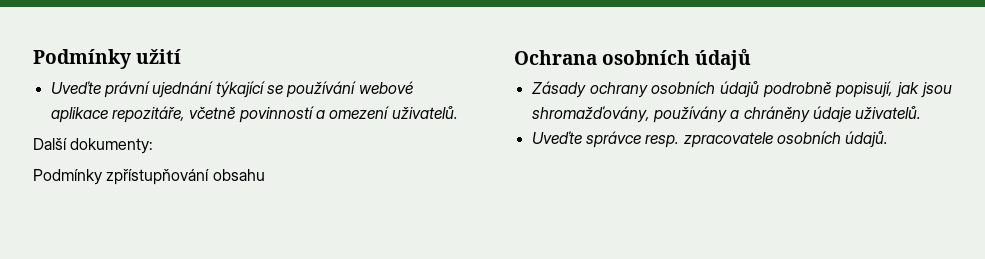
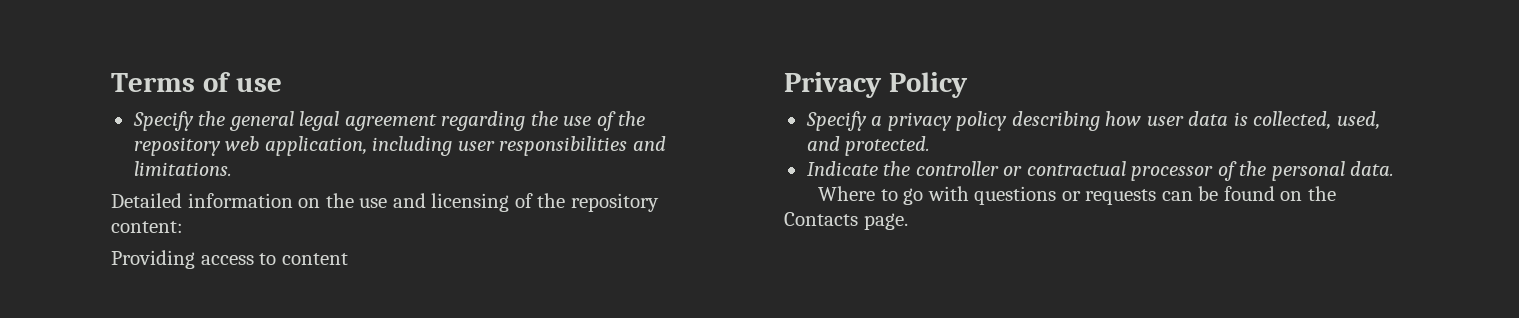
[33,49,182,69] [50,81,413,98] [50,106,458,123] [33,138,154,154] [33,169,265,185] [514,48,752,70] [531,81,952,98] [531,106,922,123] [531,131,889,148] Podmínky užití // Uveďte právní ujednání týkající se používání webové aplikace repozitáře, včetně povinností a omezení uživatelů. // Další dokumenty: // Podmínky zpřístupňování obsahu // Ochrana osobních údajů // Zásady ochrany osobních údajů podrobně popisují, jak jsou shromažďovány, používány a chráněny údaje uživatelů. // Uveďte správce resp. zpracovatele osobních údajů. -> [111,72,282,92] [132,111,646,131] [133,136,666,156] [133,161,232,176] [111,193,659,212] [111,221,183,233] [111,250,348,269] [784,72,968,98] [805,111,1380,131] [806,136,931,156] [806,161,1395,181] [818,186,1336,205] [784,212,908,230] Terms of use // Specify the general legal agreement regarding the use of the repository web application, including user responsibilities and limitations. // Detailed information on the use and licensing of the repository content: // Providing access to content // Privacy Policy // Specify a privacy policy describing how user data is collected, used, and protected. // Indicate the controller or contractual processor of the personal data. // Where to go with questions or requests can be found on the Contacts page.

